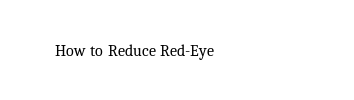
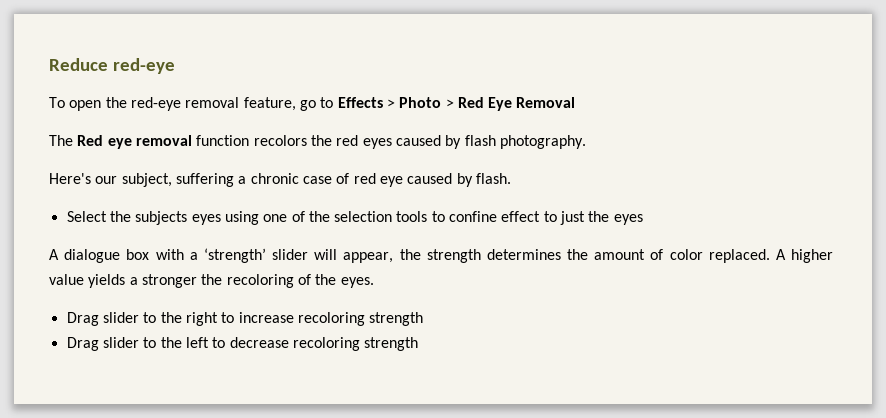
[55,44,214,60] How to Reduce Red-Eye -> [49,58,175,74] [49,97,576,111] [49,135,586,149] [49,173,511,187] [66,211,643,225] [49,248,833,263] [49,274,374,288] [66,312,424,326] [66,337,419,351] Reduce red-eye // To open the red-eye removal feature, go to Effects > Photo > Red Eye Removal // The Red eye removal function recolors the red eyes caused by flash photography. // Here's our subject, suffering a chronic case of red eye caused by flash. // Select the subjects eyes using one of the selection tools to confine effect to just the eyes // A dialogue box with a ‘strength’ slider will appear, the strength determines the amount of color replaced. A higher value yields a stronger the recoloring of the eyes. // Drag slider to the right to increase recoloring strength // Drag slider to the left to decrease recoloring strength

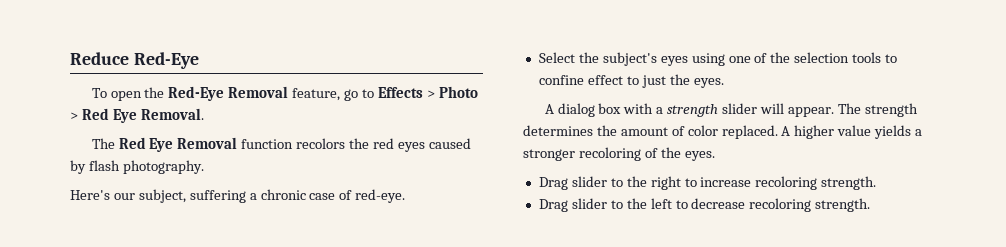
[112,58,175,74] red-eye -> [133,52,199,69] Red-Eye
[130,97,240,111] red-eye removal -> [168,86,289,101] Red-Eye Removal
[516,97,576,108] Removal -> [140,108,204,120] Removal.
[107,135,192,149] eye removal -> [149,137,238,152] Eye Removal
[353,173,511,187] red eye caused by flash. -> [355,189,406,203] red-eye.
[135,211,188,225] subjects -> [602,52,657,66] subject's
[613,214,643,225] [49,249,121,263] eyes // A dialogue -> [693,78,724,88] [544,103,595,117] eyes. // A dialog
[203,248,266,263] ‘strength’ -> [667,104,719,117] strength
[343,249,421,263] appear, the -> [787,103,861,117] appear. The
[201,274,223,285] the -> (575, 155) none
[369,312,424,326] strength -> [821,176,877,190] strength.
[364,337,419,351] strength -> [815,198,871,212] strength.

